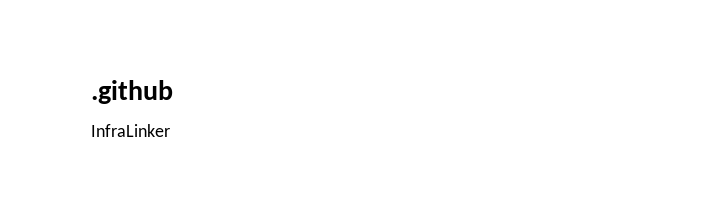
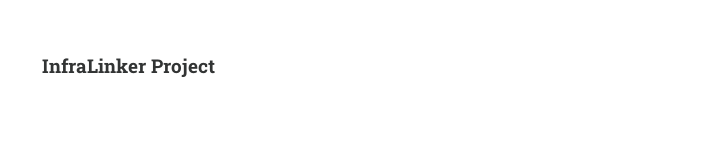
[91,80,173,104] [91,124,170,137] .github // InfraLinker -> [42,58,216,78] InfraLinker Project

